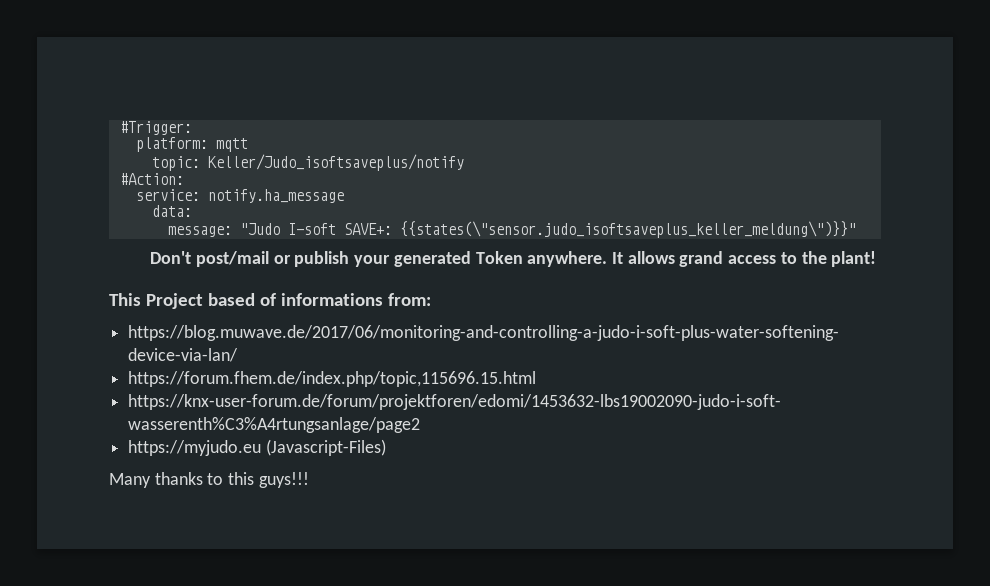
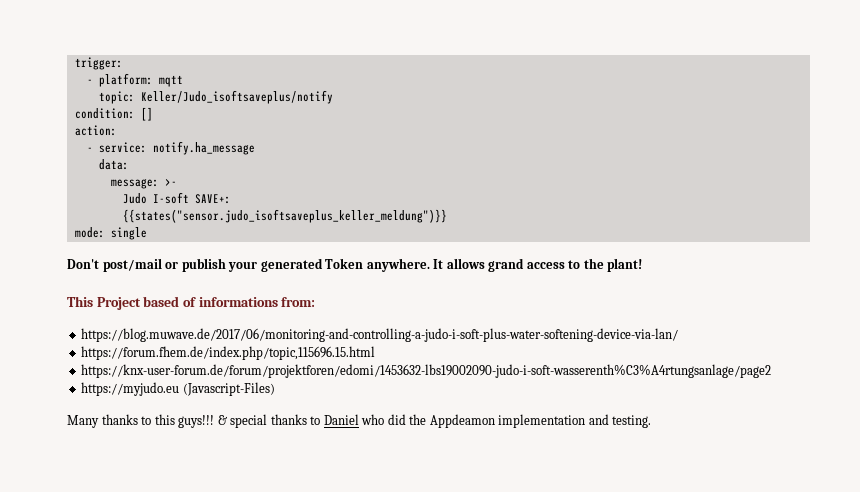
[119,121,192,135] #Trigger: // -> [74,57,123,70] [86,79,93,84] trigger: // -
[119,173,184,185] #Action: // -> [74,107,153,121] [74,125,117,136] [86,147,93,152] condition: [] // action: // -
[239,223,280,235] "Judo -> [164,178,177,186] [122,193,147,204] >- // Judo
[399,221,856,238] {{states(\"sensor.judo_isoftsaveplus_keller_meldung\")}}" -> [122,209,447,223] [74,227,147,240] // {{states("sensor.judo_isoftsaveplus_keller_meldung")}} // mode: single
(309, 480) none -> [217,414,652,428] & special thanks to Daniel who did the Appdeamon implementation and testing.

